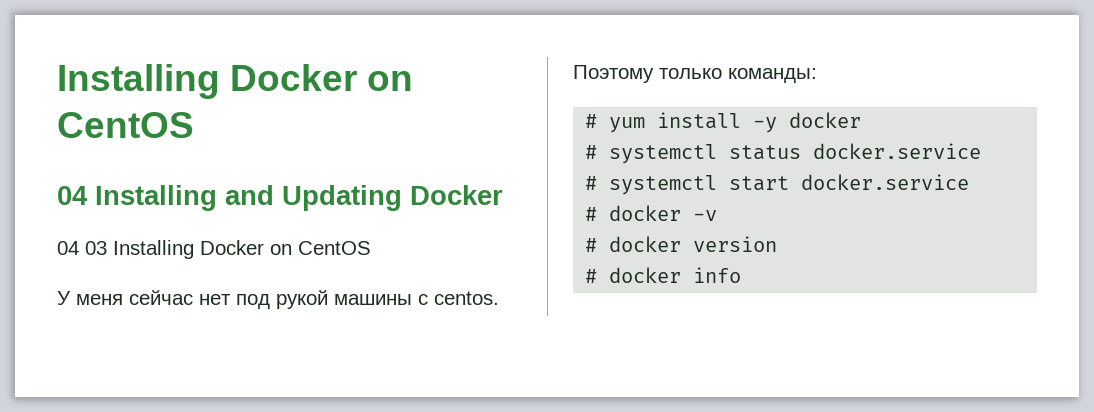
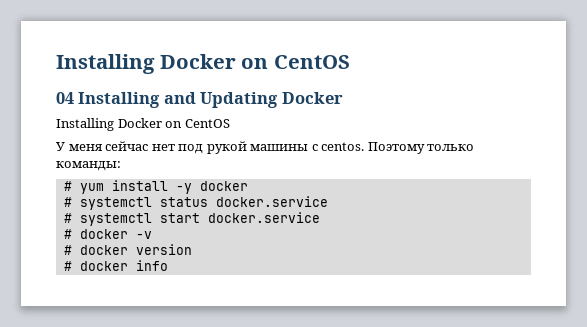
[57,241,107,255] 04 03 -> (343, 98) none

